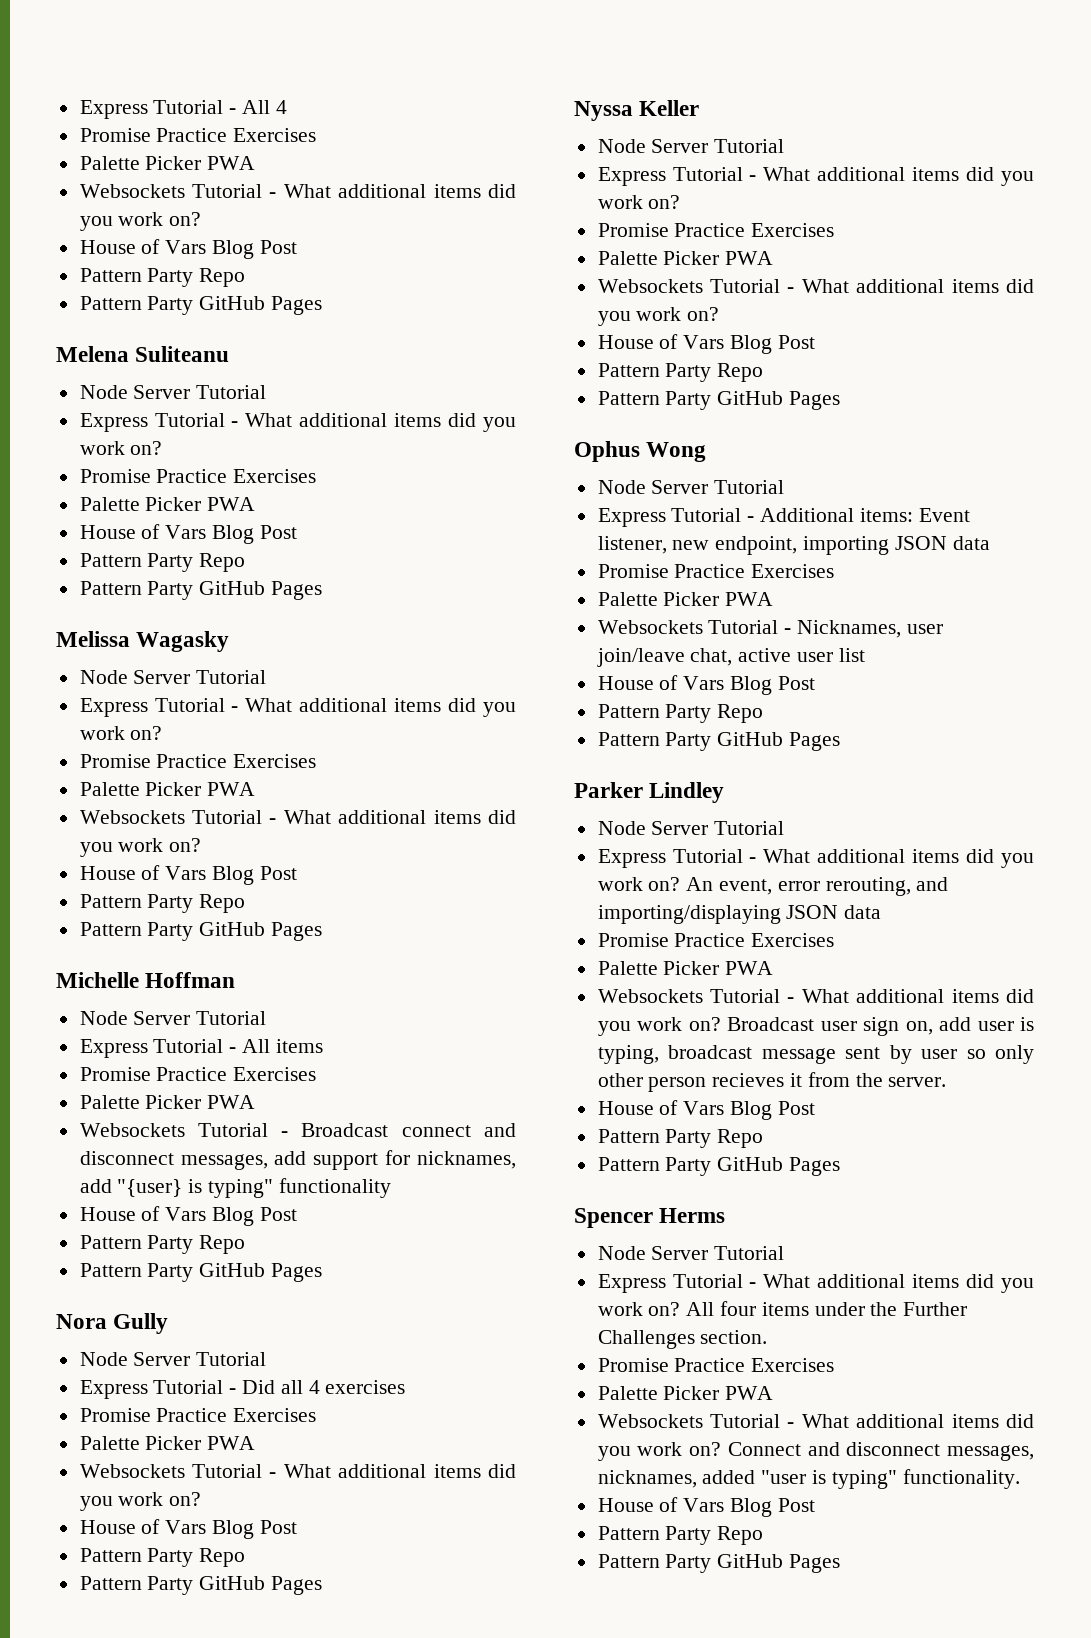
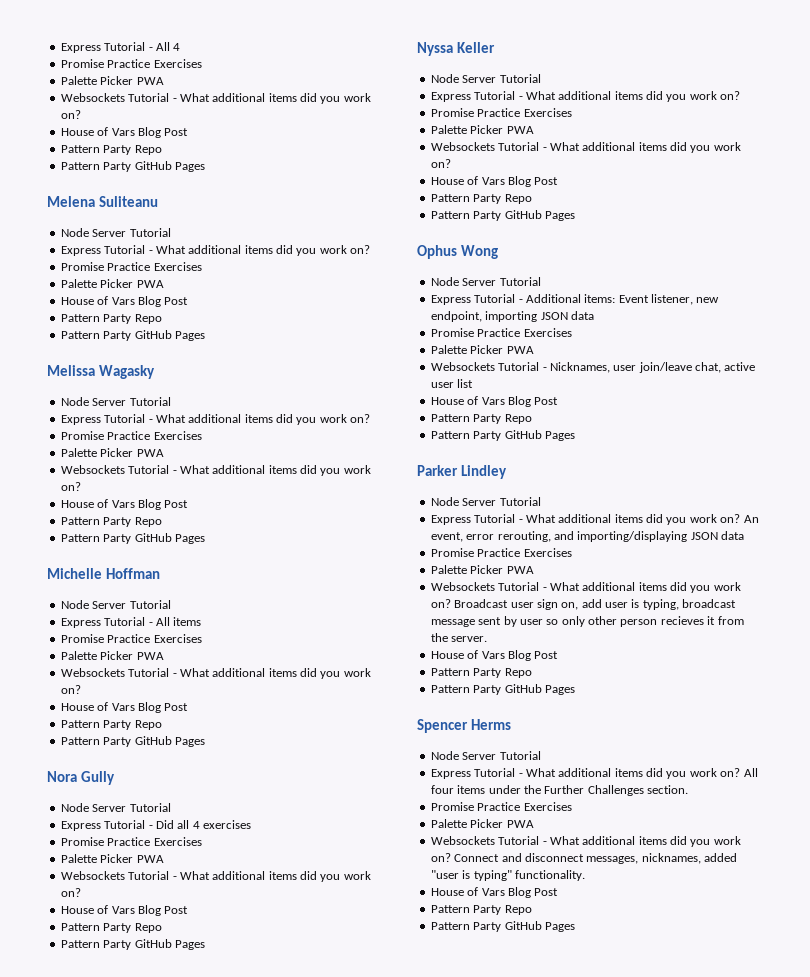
[301,1123,516,1137] [79,1150,516,1170] [79,1178,391,1198] Broadcast connect and disconnect messages, add support for nicknames, add "{user} is typing" functionality -> [179,668,371,679] [60,685,81,694] What additional items did you work on?

